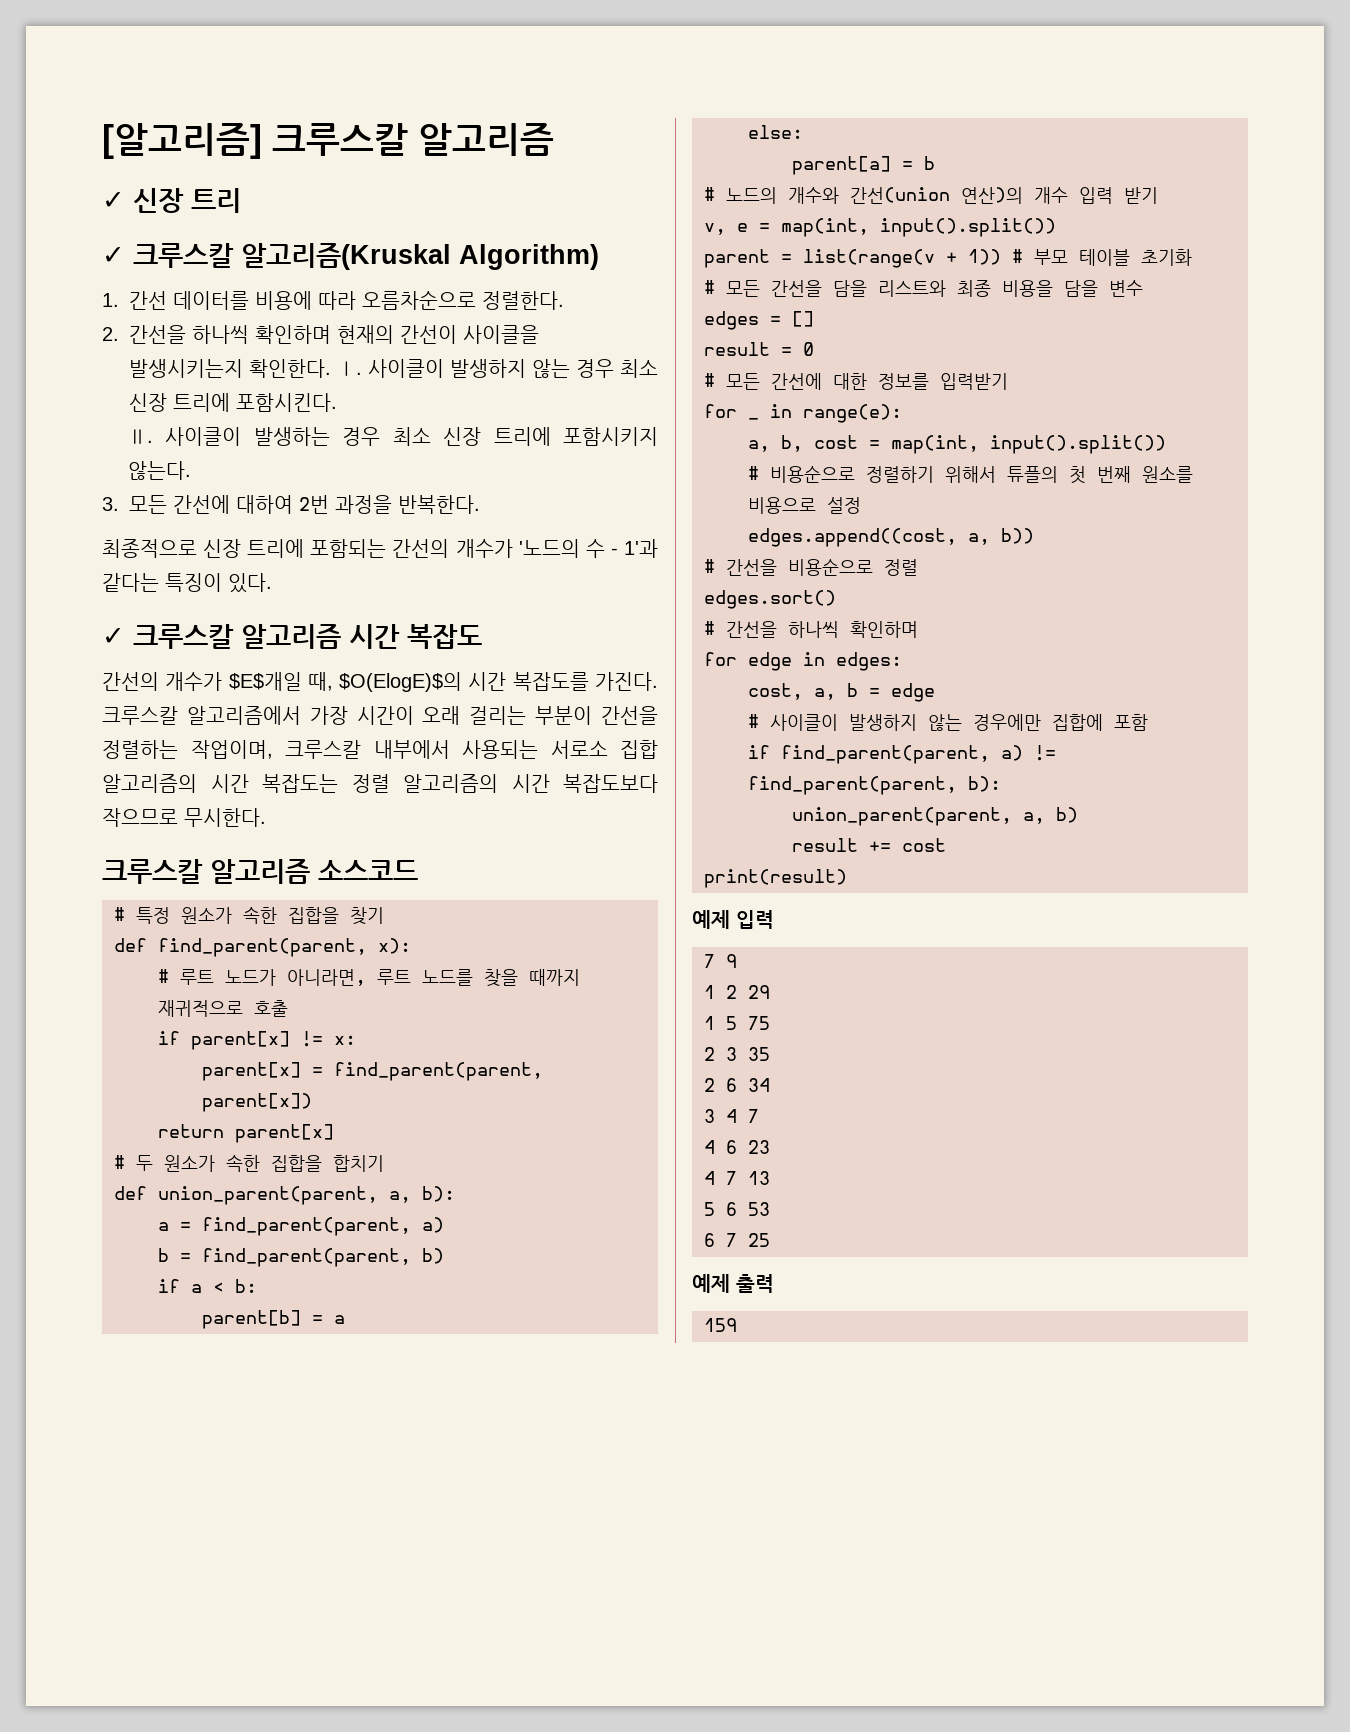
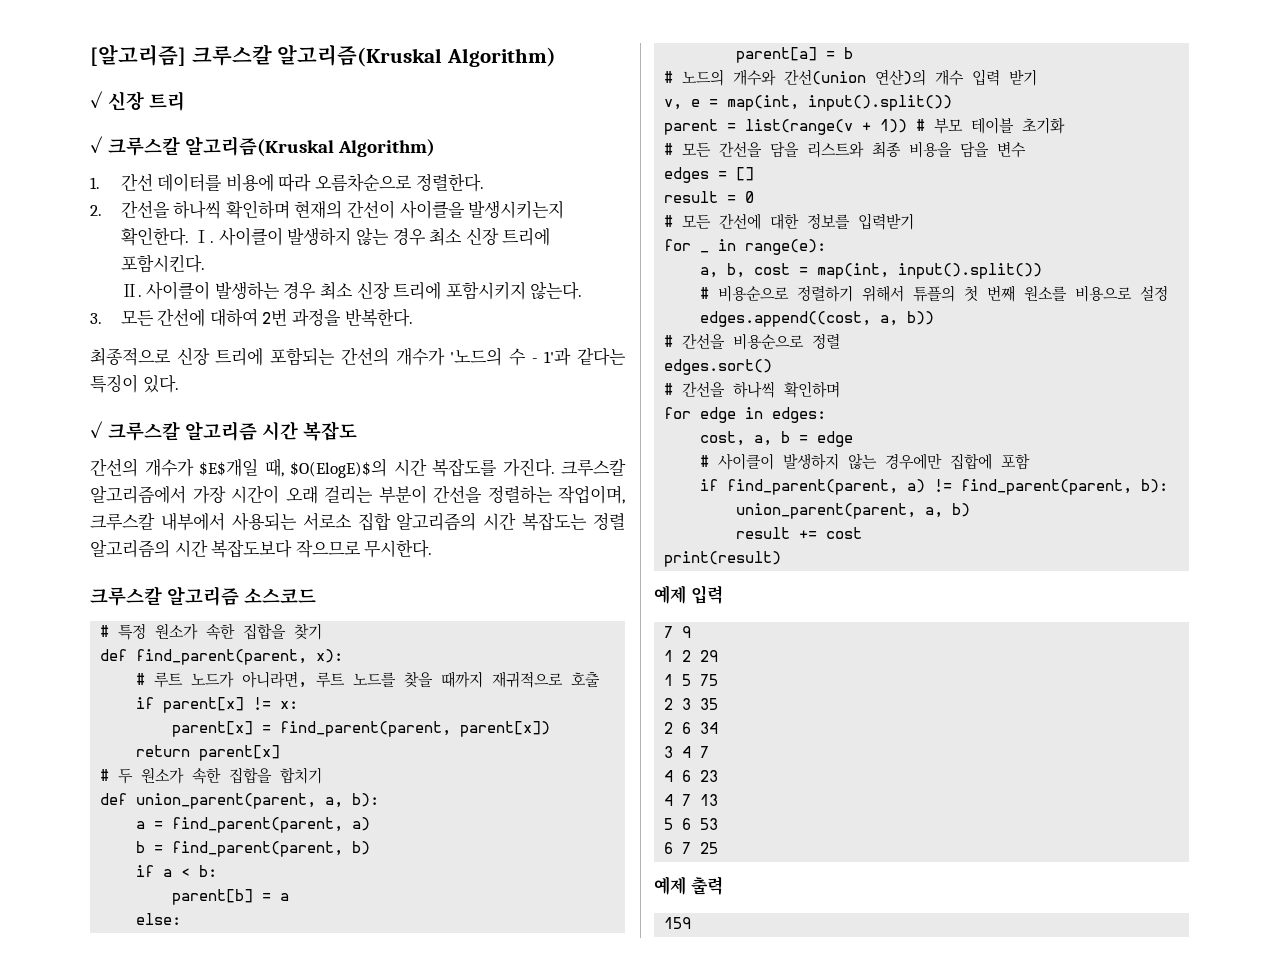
[418,123,554,156] 알고리즘 -> [277,44,556,67] 알고리즘(Kruskal Algorithm)

